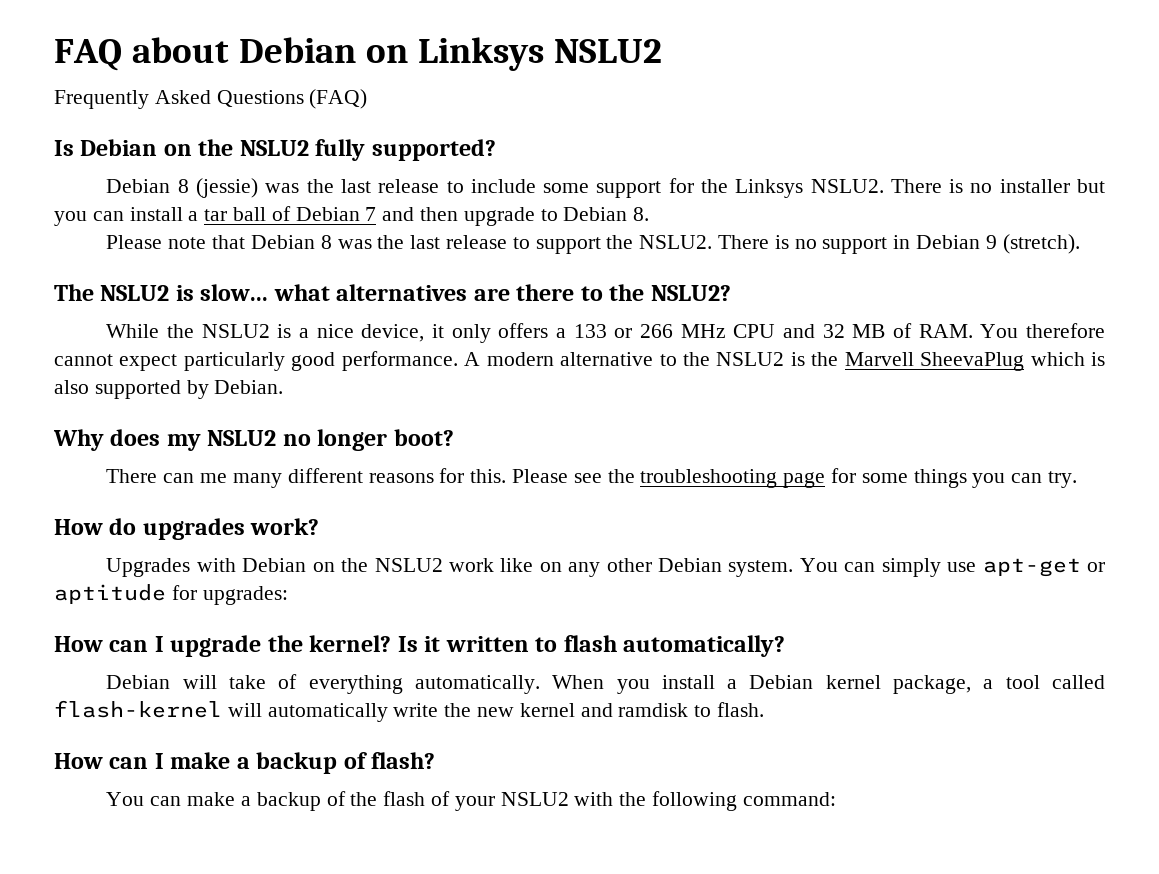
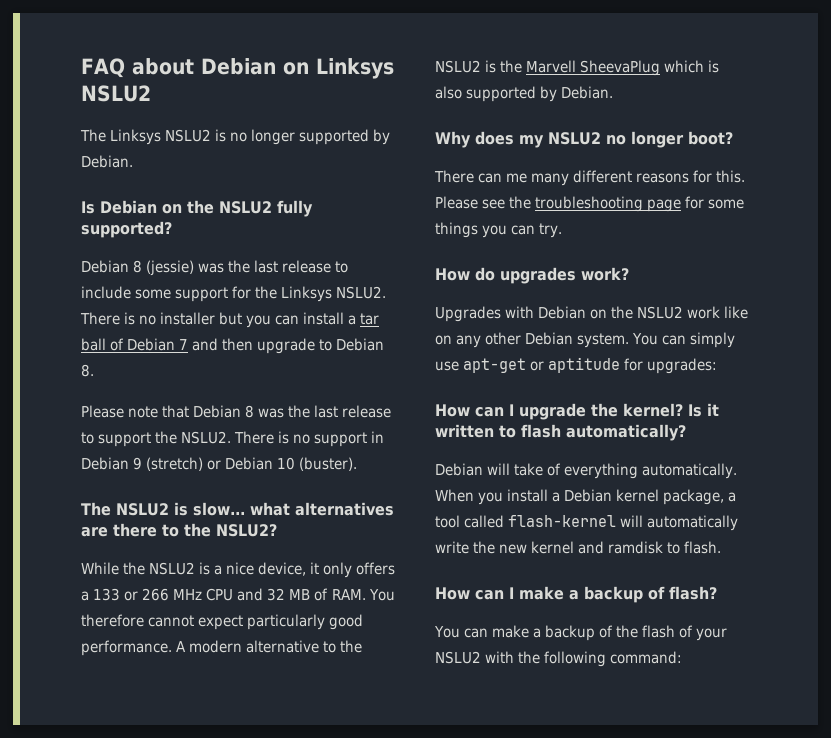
[54,89,368,109] Frequently Asked Questions (FAQ) -> [80,129,391,145] [81,155,133,168] The Linksys NSLU2 is no longer supported by Debian.
[1002,234,1080,254] (stretch). -> [146,457,358,471] (stretch) or Debian 10 (buster).

